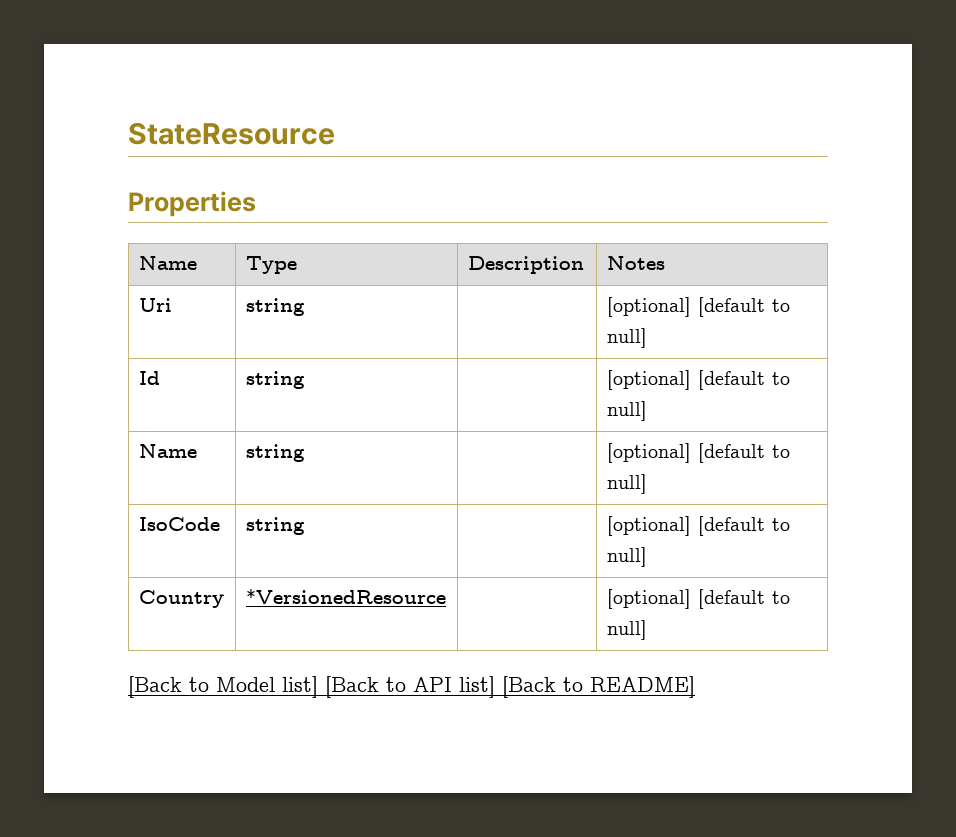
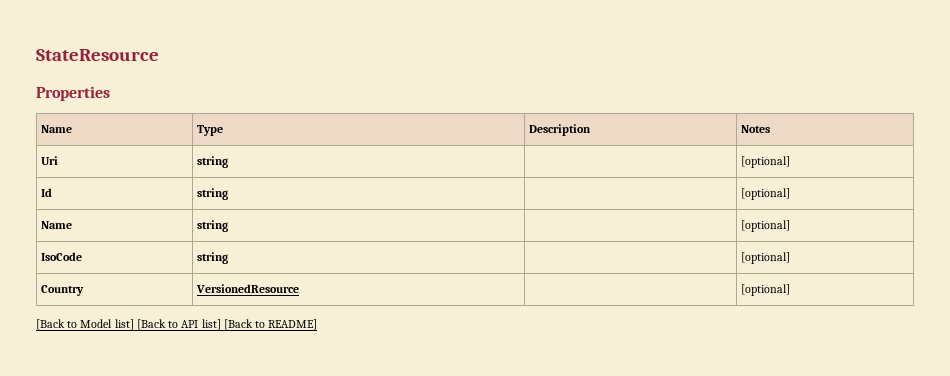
[697,297,790,317] [606,328,647,348] [default to null] -> (791, 162) none
[697,370,790,390] [606,401,647,421] [default to null] -> (791, 194) none
[697,443,790,463] [606,474,647,494] [default to null] -> (791, 226) none
[697,516,790,536] [606,547,647,567] [default to null] -> (791, 258) none
[245,589,446,604] [606,589,790,609] [606,620,647,640] *VersionedResource | | [optional] [default to null] -> [196,284,300,293] [741,284,791,296] VersionedResource | | [optional]

